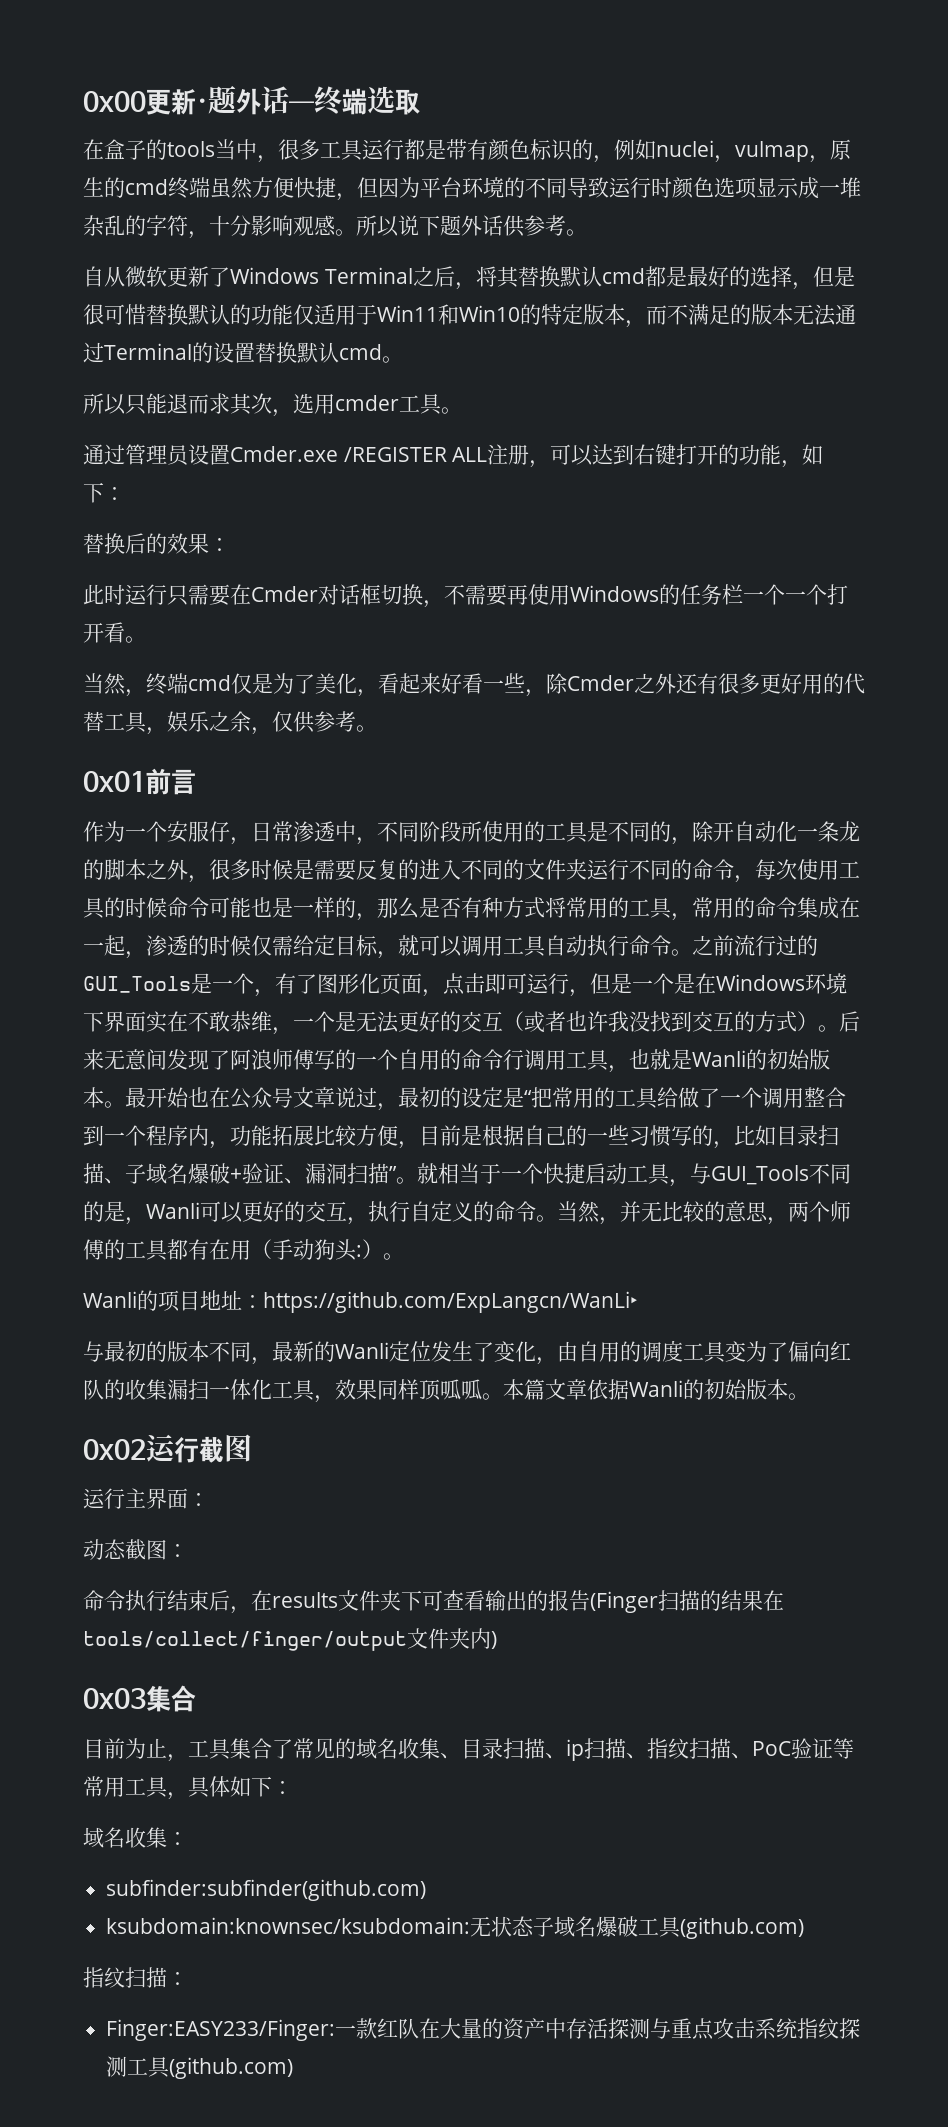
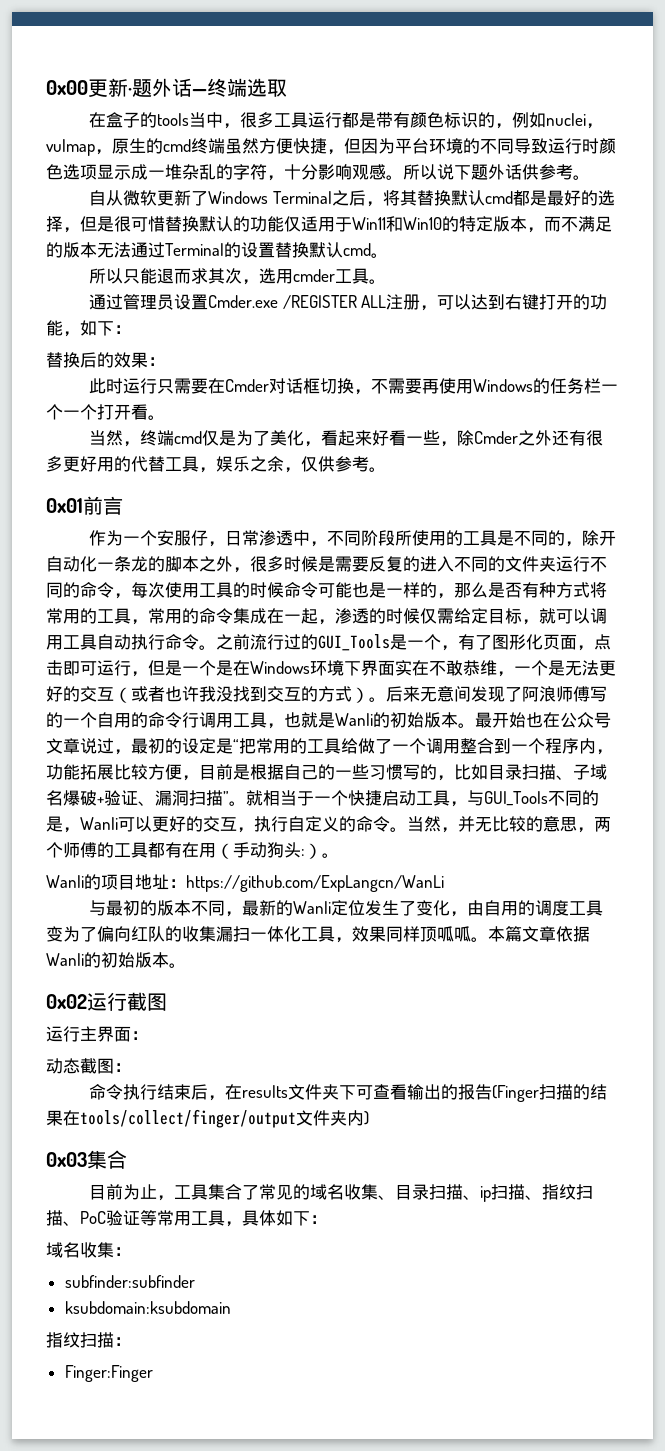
[263,1291,638,1313] https://github.com/ExpLangcn/WanLi‣ -> [185,875,444,892] https://github.com/ExpLangcn/WanLi
[106,1879,427,1901] [106,1916,805,1939] [83,1967,188,1988] [106,2018,861,2041] [106,2056,294,2079] subfinder:subfinder(github.com) // ksubdomain:knownsec/ksubdomain:无状态子域名爆破工具(github.com) // 指纹扫描： // Finger:EASY233/Finger:一款红队在大量的资产中存活探测与重点攻击系统指纹探测工具(github.com) -> [64,1275,195,1288] [64,1301,231,1314] [46,1332,131,1348] [64,1365,153,1382] subfinder:subfinder // ksubdomain:ksubdomain // 指纹扫描： // Finger:Finger

